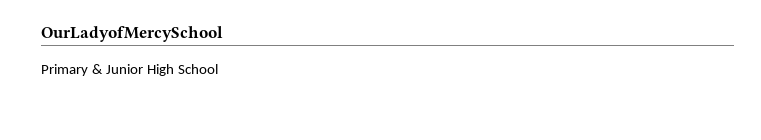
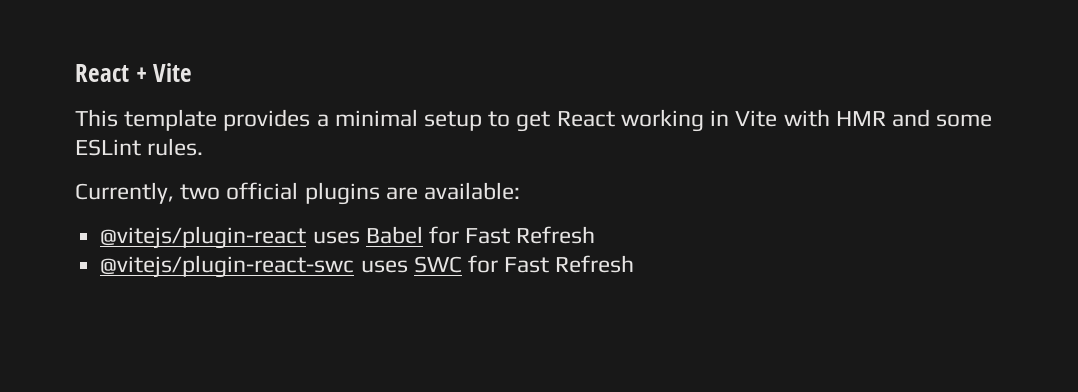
[41,26,223,42] [41,64,218,76] OurLadyofMercySchool // Primary & Junior High School -> [75,63,193,82] [75,109,993,132] [75,138,204,156] [75,182,521,205] [100,226,596,249] [100,255,635,278] React + Vite // This template provides a minimal setup to get React working in Vite with HMR and some ESLint rules. // Currently, two official plugins are available: // @vitejs/plugin-react uses Babel for Fast Refresh // @vitejs/plugin-react-swc uses SWC for Fast Refresh

